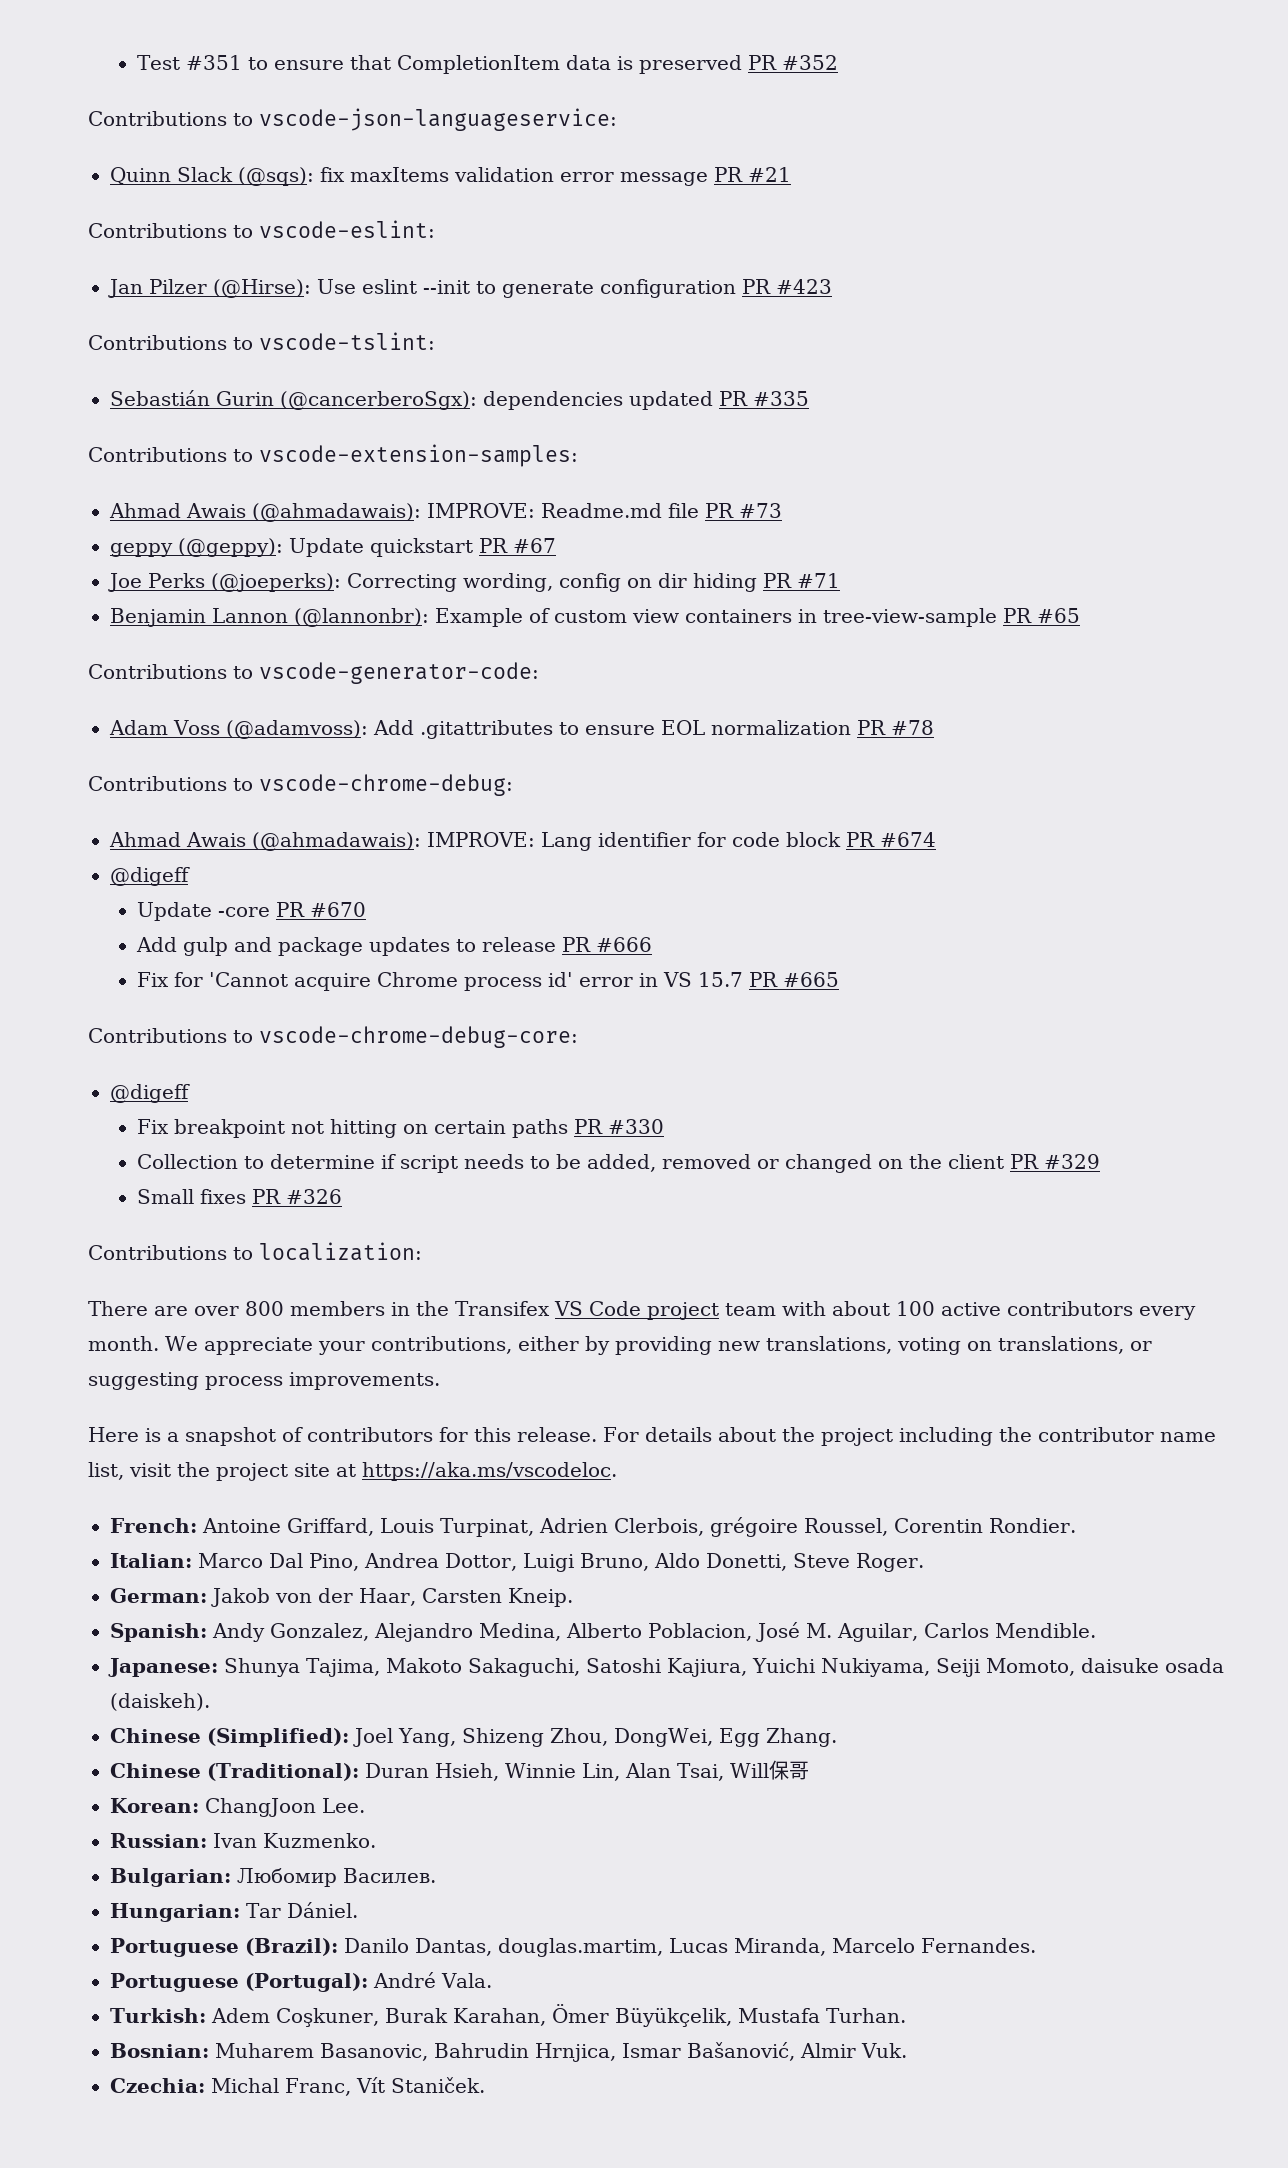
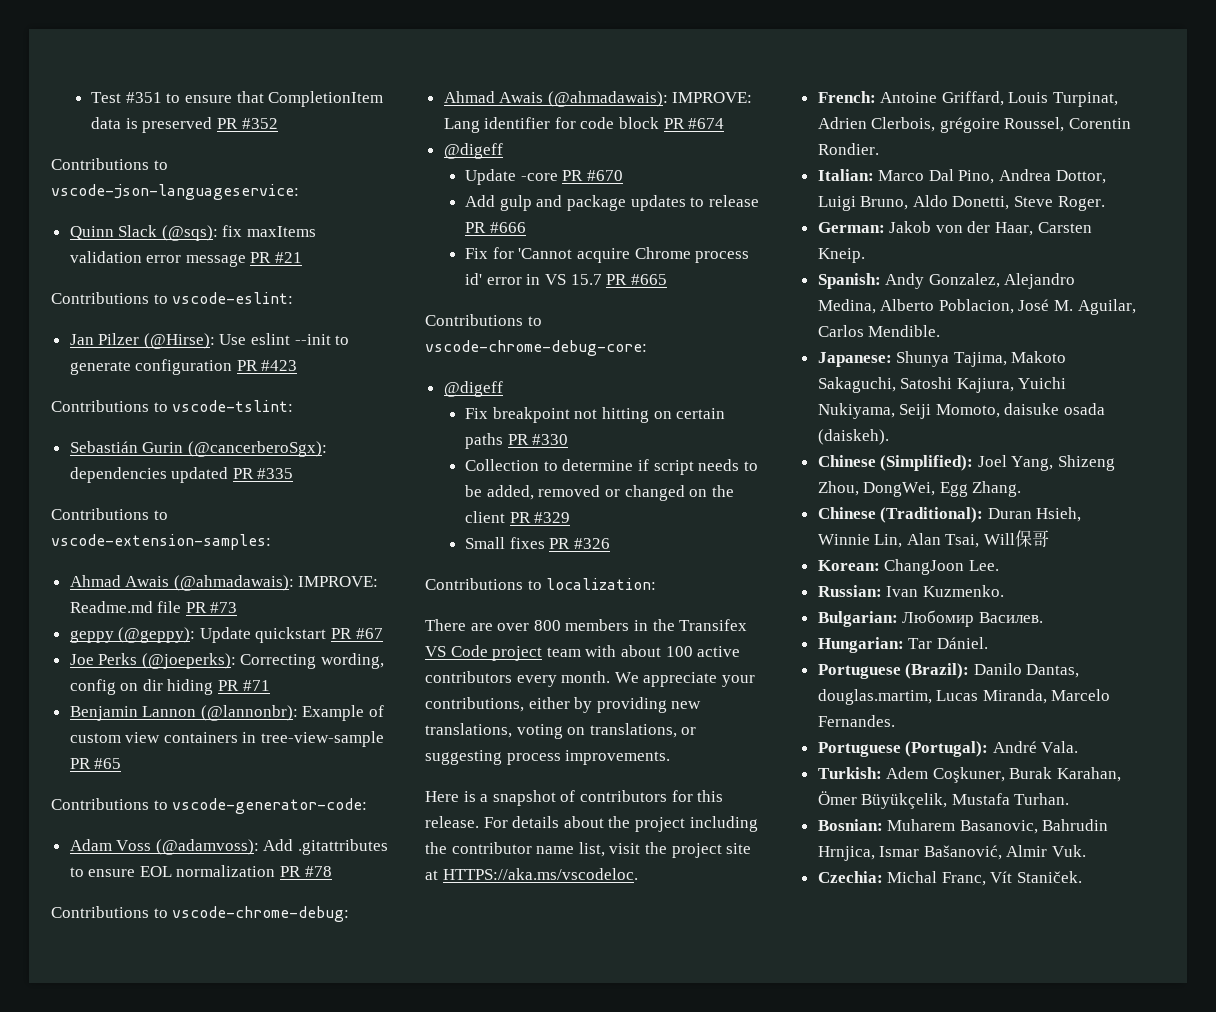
[362,1462,617,1481] https://aka.ms/vscodeloc. -> [442,868,638,880] HTTPS://aka.ms/vscodeloc.

